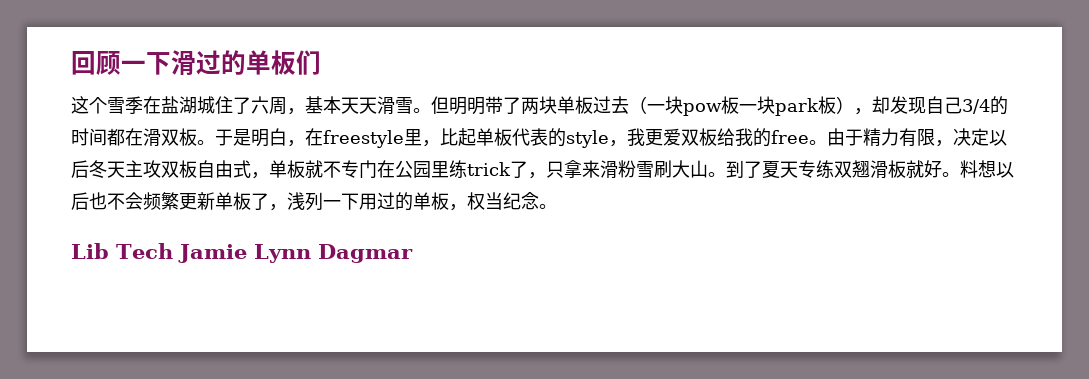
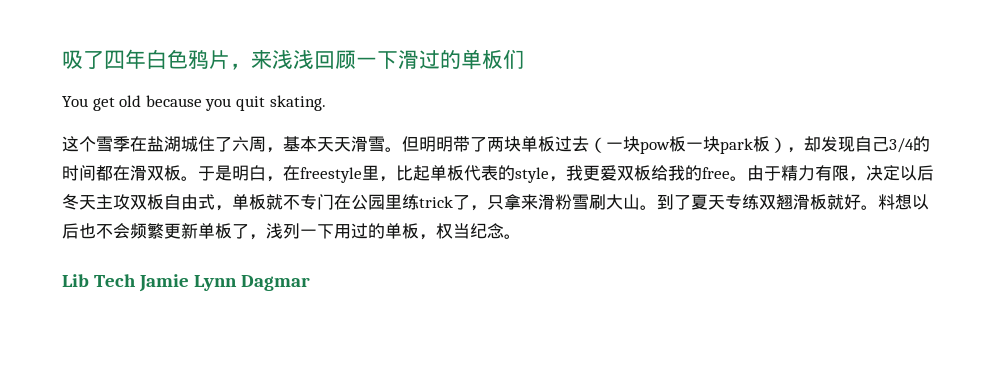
(71, 63) none -> [62,49,314,70] 吸了四年白色鸦片，来浅浅
(321, 62) none -> [62,95,326,111] // You get old because you quit skating.

